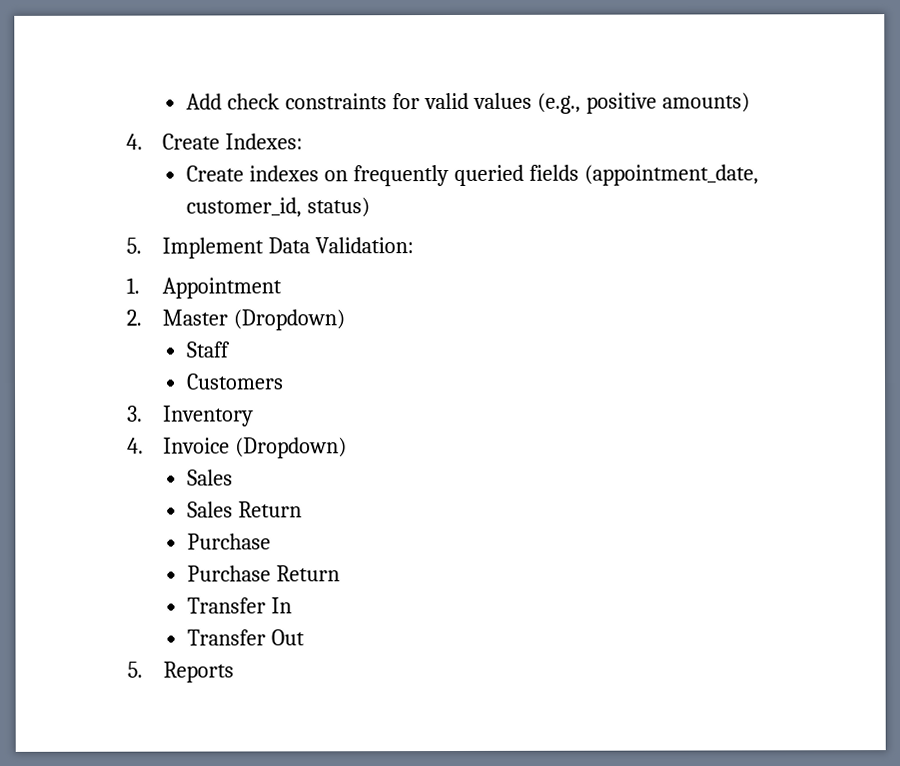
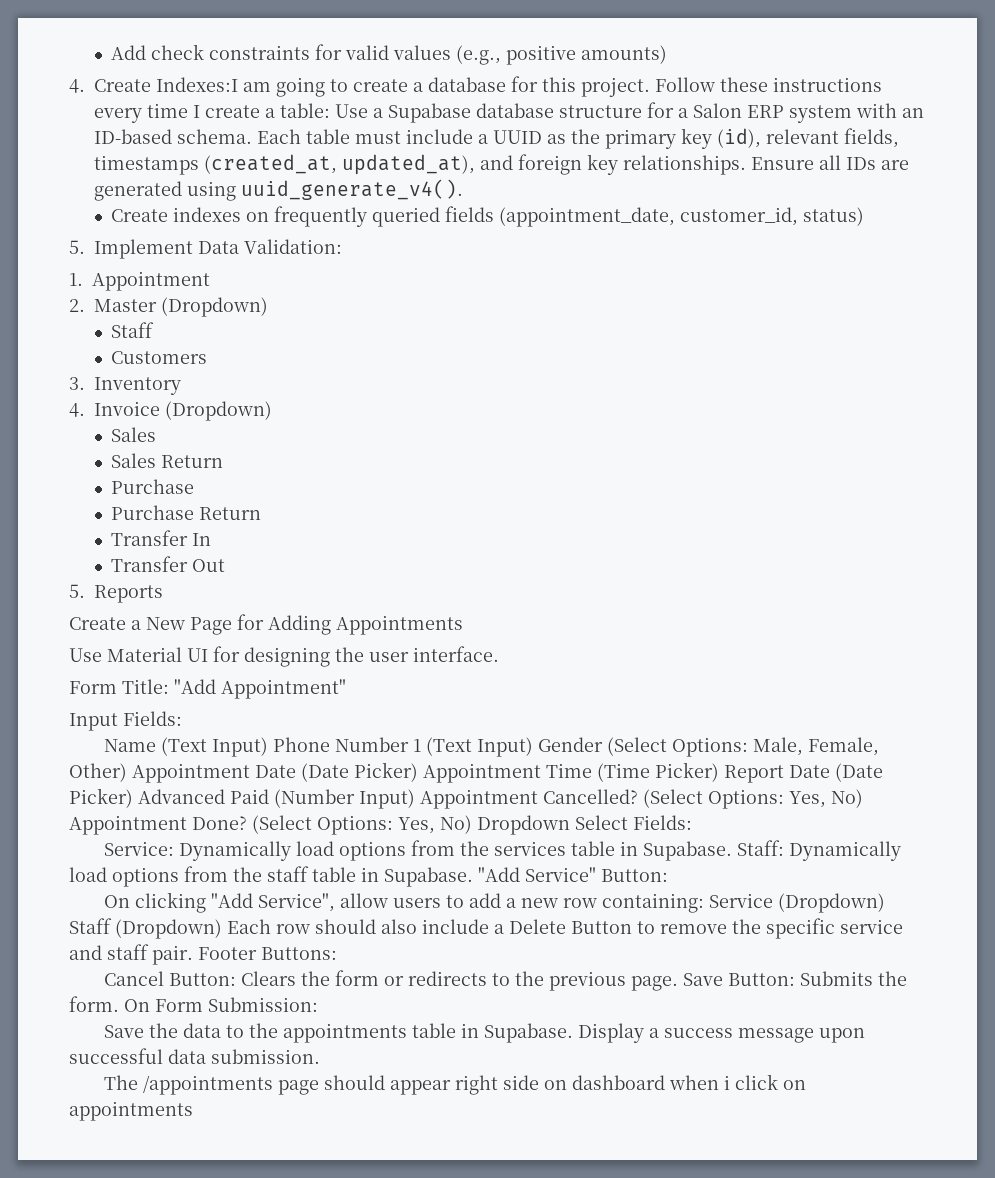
[224,133,303,150] Indexes: -> [156,76,882,97] [94,102,924,123] [94,128,899,149] [94,154,909,175] [94,179,463,201] Indexes:I am going to create a database for this project. Follow these instructions every time I create a table: Use a Supabase database structure for a Salon ERP system with an ID-based schema. Each table must include a UUID as the primary key (id), relevant fields, timestamps (created_at, updated_at), and foreign key relationships. Ensure all IDs are generated using uuid_generate_v4().
(234, 672) none -> [69,614,463,635] [69,646,499,667] [69,679,346,699] [69,711,182,731] [103,737,879,757] [69,762,883,783] [69,788,863,809] [69,815,692,835] [103,840,901,861] [69,866,668,887] [103,892,885,913] [69,918,903,939] [69,944,337,965] [103,970,907,991] [69,996,318,1012] [103,1023,865,1043] [69,1048,320,1064] [103,1074,806,1095] [69,1101,193,1121] // Create a New Page for Adding Appointments // Use Material UI for designing the user interface. // Form Title: "Add Appointment" // Input Fields: // Name (Text Input) Phone Number 1 (Text Input) Gender (Select Options: Male, Female, Other) Appointment Date (Date Picker) Appointment Time (Time Picker) Report Date (Date Picker) Advanced Paid (Number Input) Appointment Cancelled? (Select Options: Yes, No) Appointment Done? (Select Options: Yes, No) Dropdown Select Fields: // Service: Dynamically load options from the services table in Supabase. Staff: Dynamically load options from the staff table in Supabase. "Add Service" Button: // On clicking "Add Service", allow users to add a new row containing: Service (Dropdown) Staff (Dropdown) Each row should also include a Delete Button to remove the specific service and staff pair. Footer Buttons: // Cancel Button: Clears the form or redirects to the previous page. Save Button: Submits the form. On Form Submission: // Save the data to the appointments table in Supabase. Display a success message upon successful data submission. // The /appointments page should appear right side on dashboard when i click on appointments

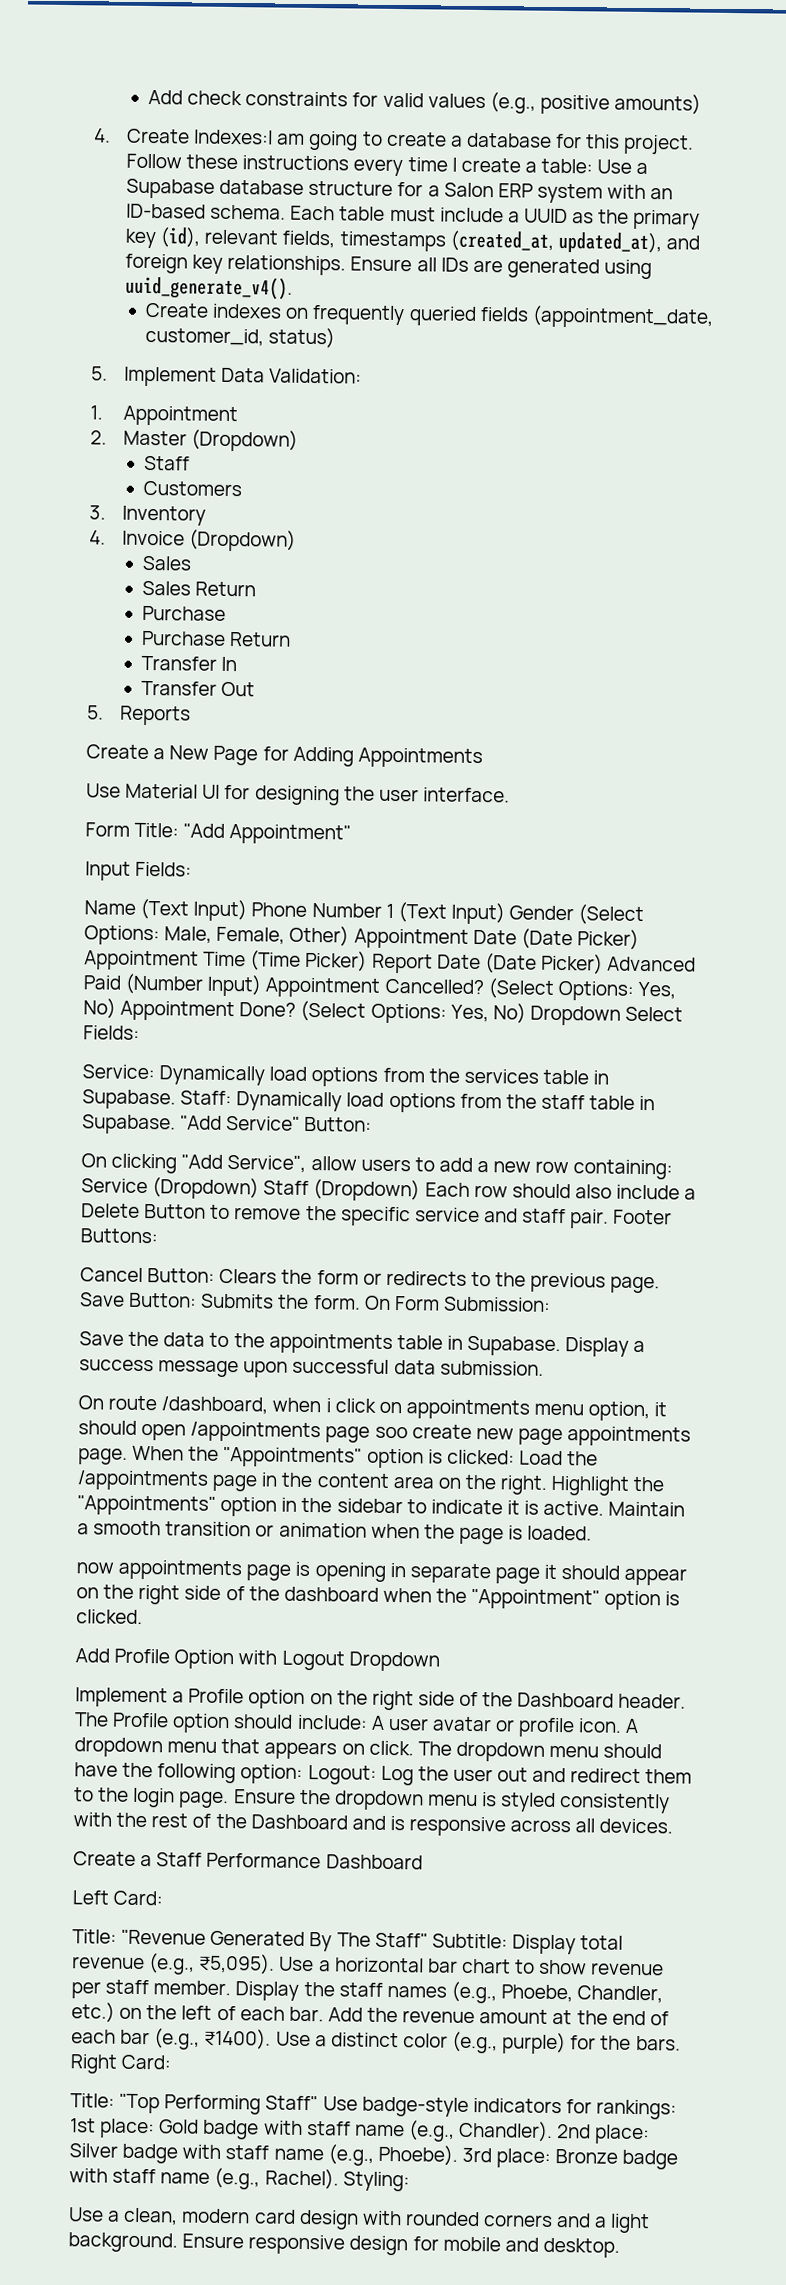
[103,1075,665,1095] The /appointments page should appear right side on dashboard -> [78,1395,269,1415] On route /dashboard,
(193, 1111) none -> [534,1401,668,1422] [78,1420,692,1447] [78,1445,599,1469] [77,1470,665,1496] [77,1495,686,1517] [77,1520,593,1545] [76,1559,688,1586] [76,1584,681,1611] [76,1609,143,1625] [75,1648,440,1672] [75,1687,687,1711] [74,1712,640,1738] [74,1737,663,1762] [74,1762,693,1786] [74,1787,671,1814] [73,1812,674,1837] [73,1851,423,1870] [72,1890,164,1906] [72,1929,624,1955] [72,1953,665,1976] [71,1979,664,2004] [71,2002,669,2026] [71,2028,681,2055] [70,2054,172,2074] [70,2093,678,2120] [70,2118,651,2145] [69,2143,679,2170] [69,2167,410,2192] [68,2207,651,2234] [68,2232,620,2258] menu option, it should open /appointments page soo create new page appointments page. When the "Appointments" option is clicked: Load the /appointments page in the content area on the right. Highlight the "Appointments" option in the sidebar to indicate it is active. Maintain a smooth transition or animation when the page is loaded. // now appointments page is opening in separate page it should appear on the right side of the dashboard when the "Appointment" option is clicked. // Add Profile Option with Logout Dropdown // Implement a Profile option on the right side of the Dashboard header. The Profile option should include: A user avatar or profile icon. A dropdown menu that appears on click. The dropdown menu should have the following option: Logout: Log the user out and redirect them to the login page. Ensure the dropdown menu is styled consistently with the rest of the Dashboard and is responsive across all devices. // Create a Staff Performance Dashboard // Left Card: // Title: "Revenue Generated By The Staff" Subtitle: Display total revenue (e.g., ₹5,095). Use a horizontal bar chart to show revenue per staff member. Display the staff names (e.g., Phoebe, Chandler, etc.) on the left of each bar. Add the revenue amount at the end of each bar (e.g., ₹1400). Use a distinct color (e.g., purple) for the bars. Right Card: // Title: "Top Performing Staff" Use badge-style indicators for rankings: 1st place: Gold badge with staff name (e.g., Chandler). 2nd place: Silver badge with staff name (e.g., Phoebe). 3rd place: Bronze badge with staff name (e.g., Rachel). Styling: // Use a clean, modern card design with rounded corners and a light background. Ensure responsive design for mobile and desktop.

